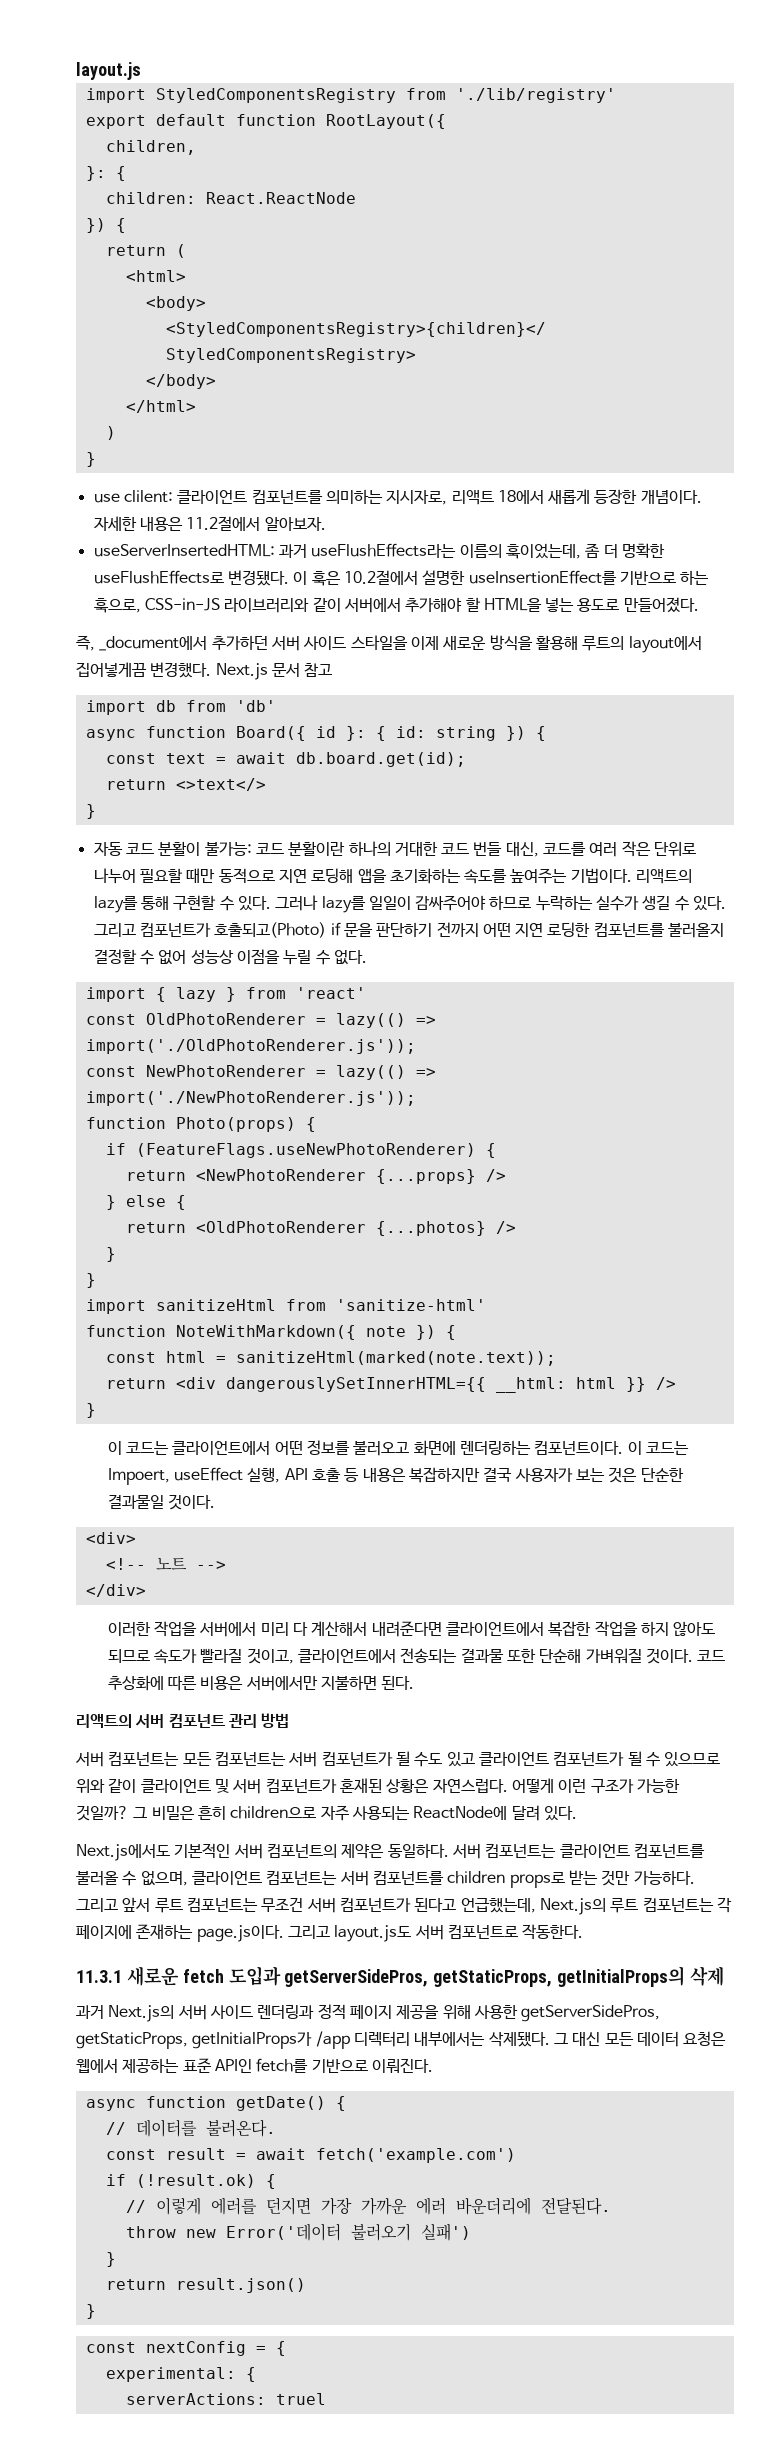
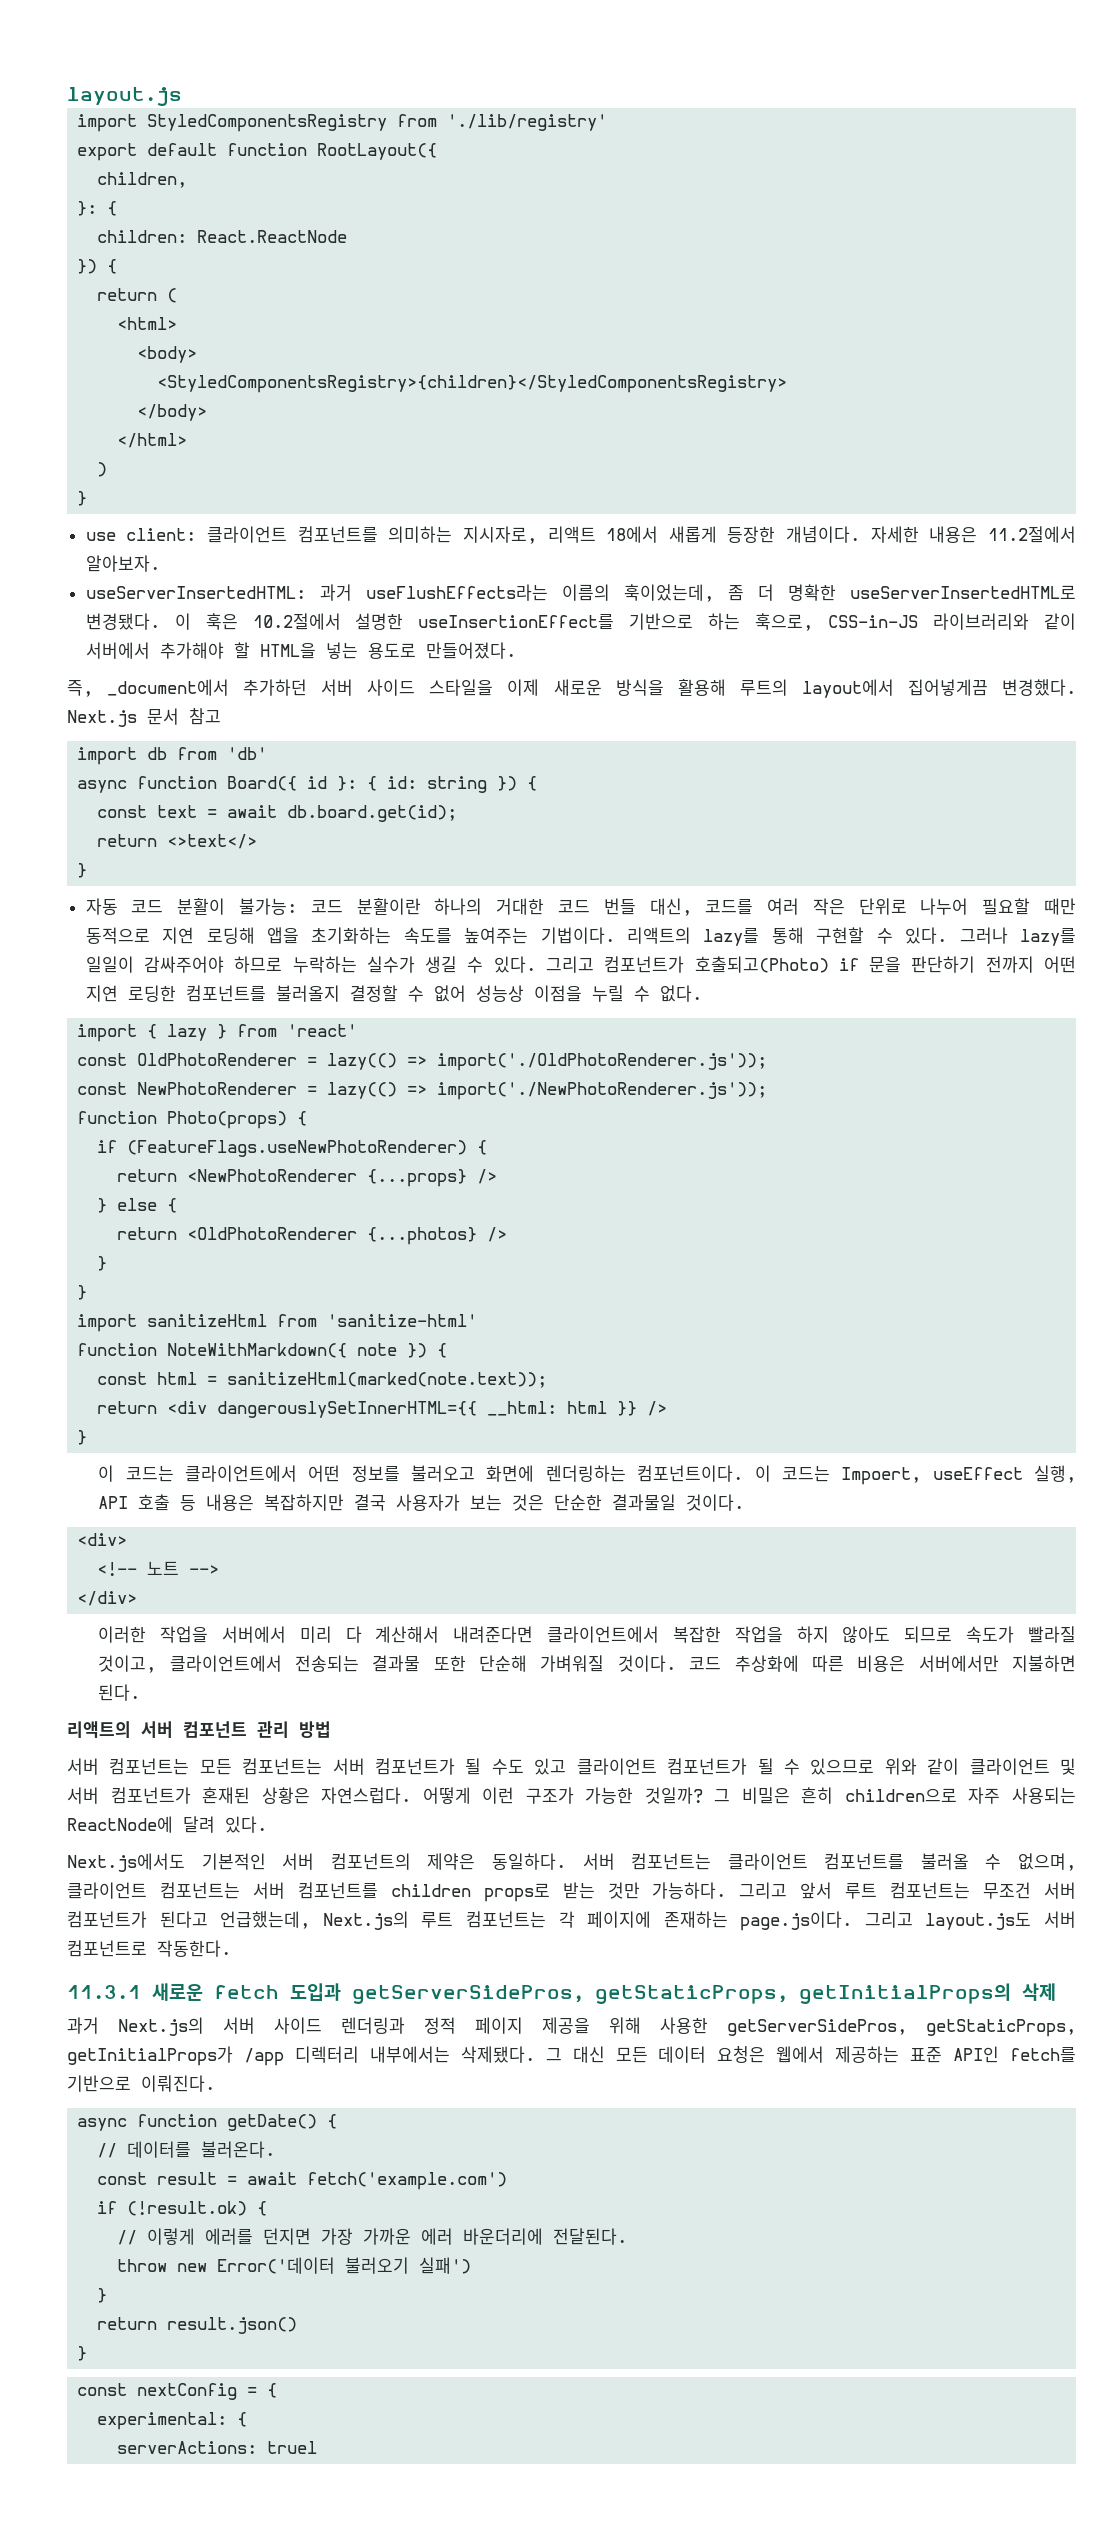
[123,490,173,503] clilent: -> [126,528,197,541] client:
[93,570,224,584] useFlushEffects로 -> [850,585,1076,599] useServerInsertedHTML로

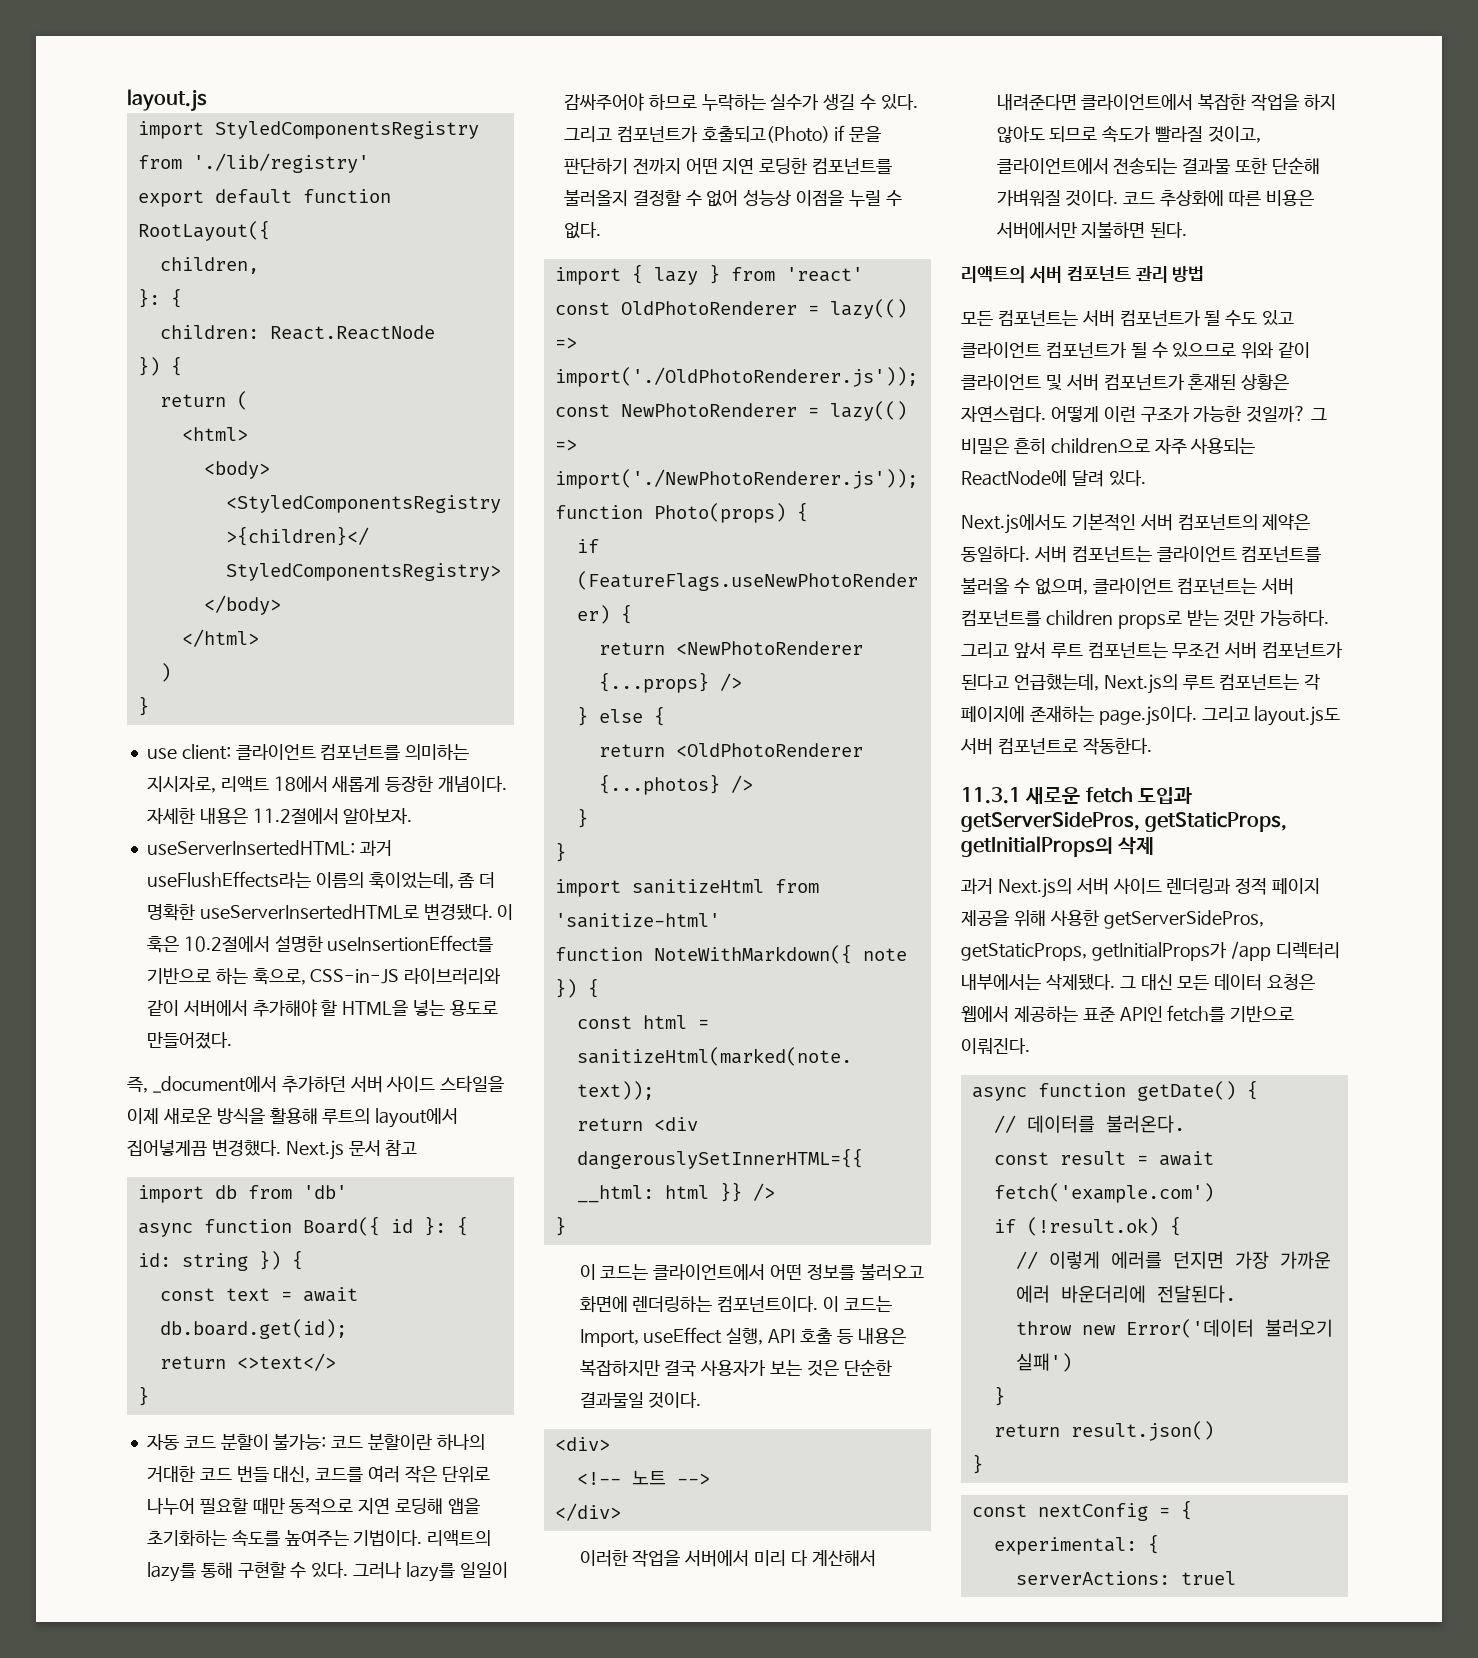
[177,898,226,915] 분활이 -> [220,1433,269,1450] 분할이
[356,898,421,915] 분활이란 -> [368,1433,433,1450] 분할이란
[841,1467,922,1485] Impoert, -> [579,1329,639,1347] Import,
[67,1758,190,1775] 서버 컴포넌트는 -> (1205, 274) none

